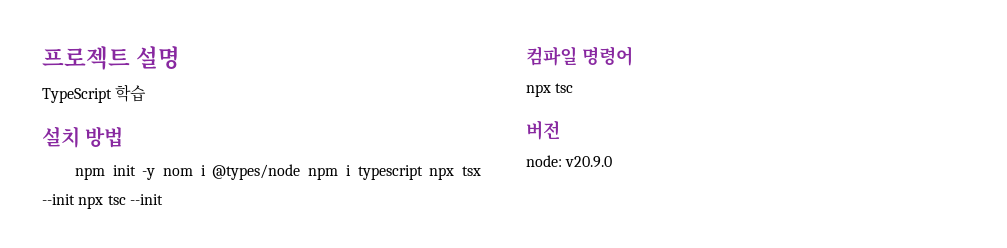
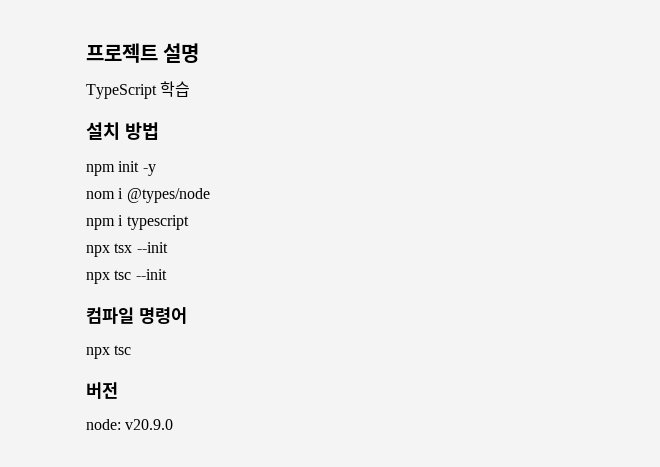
(156, 174) none -> (156, 170) //
(301, 172) none -> (210, 195) //
(423, 172) none -> (189, 222) //
(75, 199) none -> (168, 247) //

